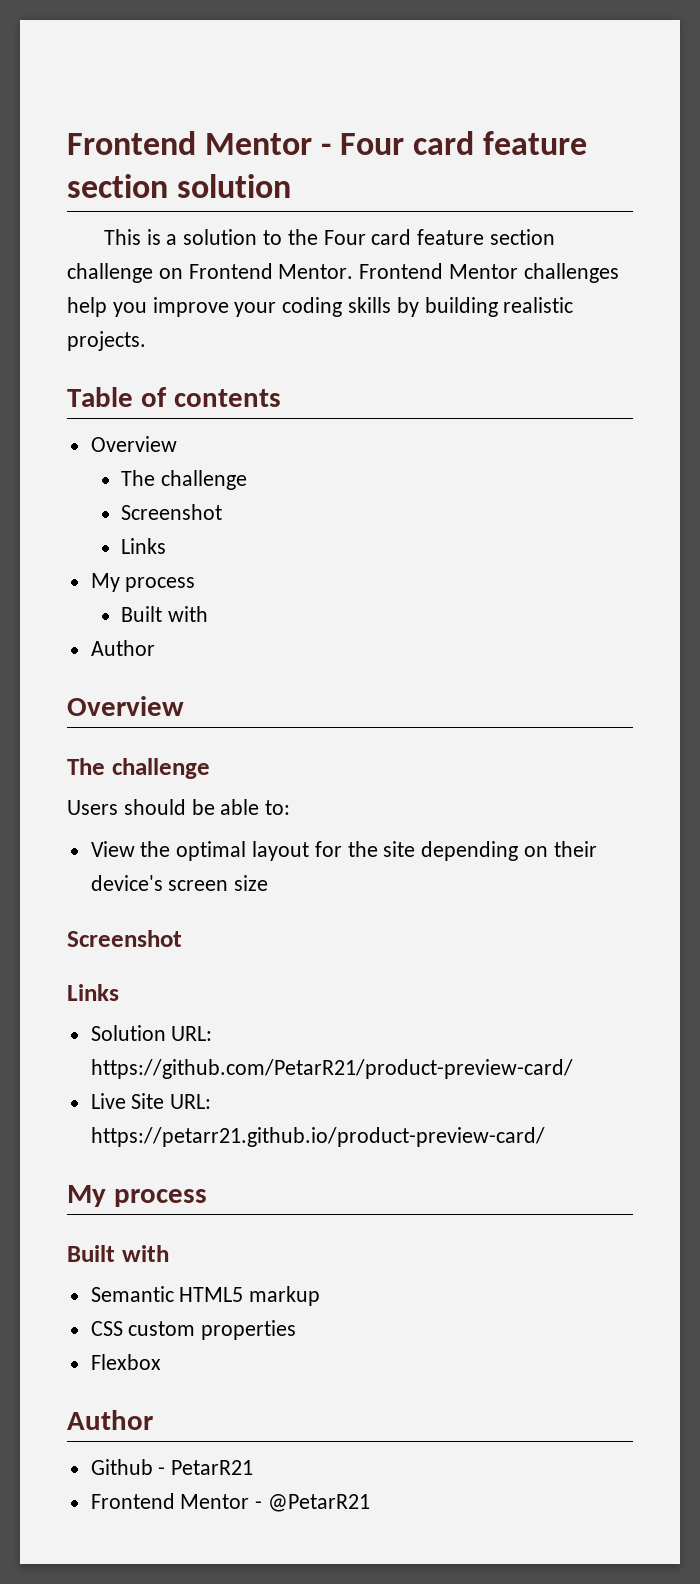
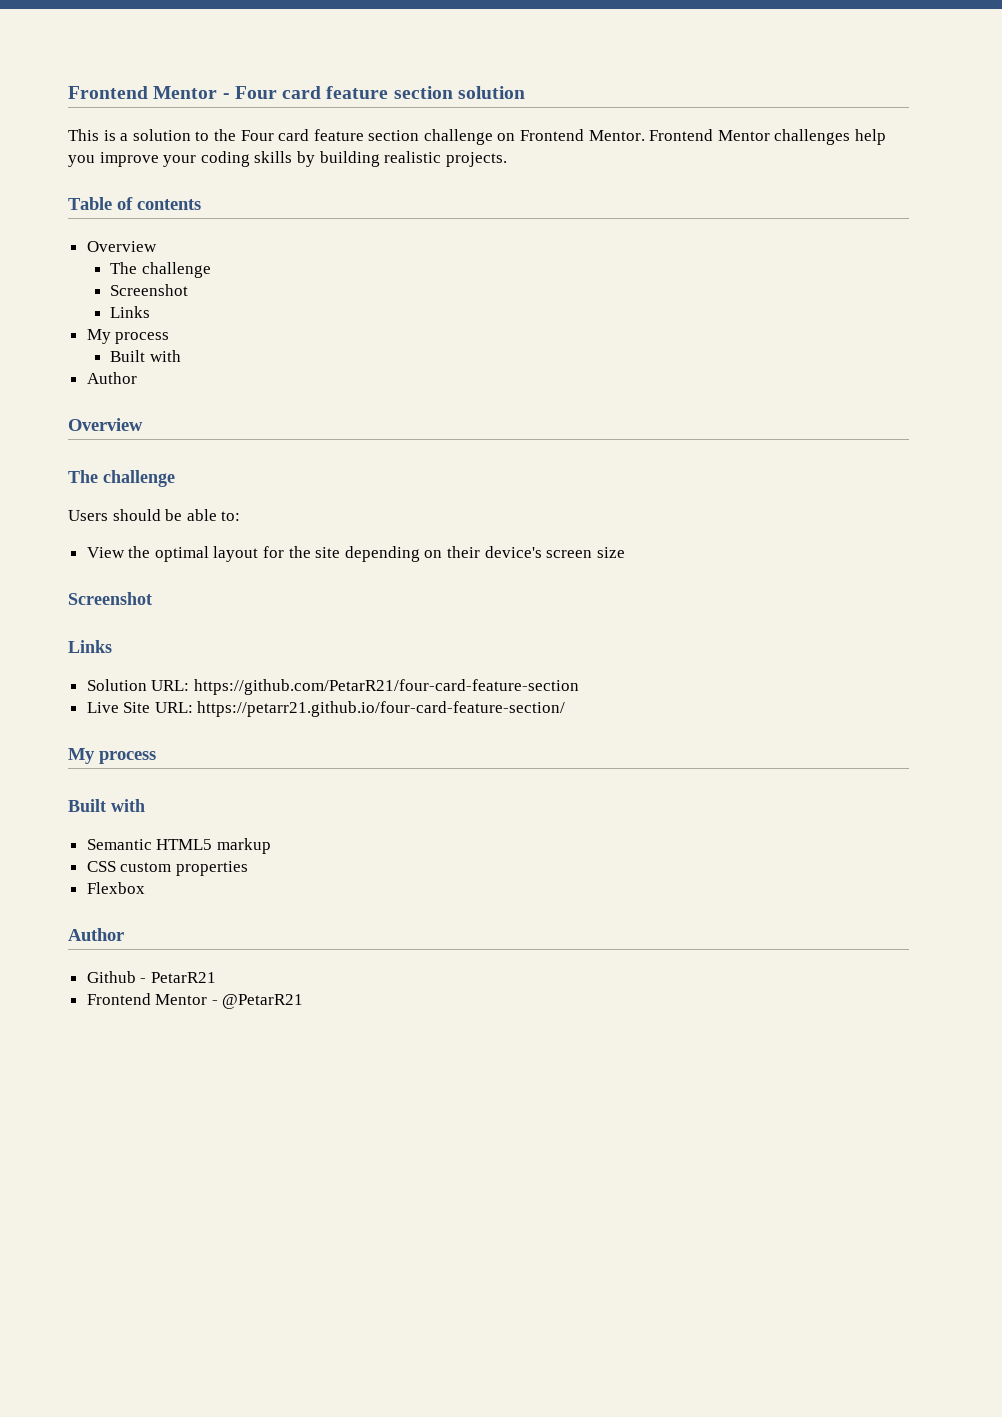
[90,1059,573,1079] https://github.com/PetarR21/product-preview-card/ -> [193,679,579,695] https://github.com/PetarR21/four-card-feature-section
[90,1127,545,1147] https://petarr21.github.io/product-preview-card/ -> [197,701,566,717] https://petarr21.github.io/four-card-feature-section/

